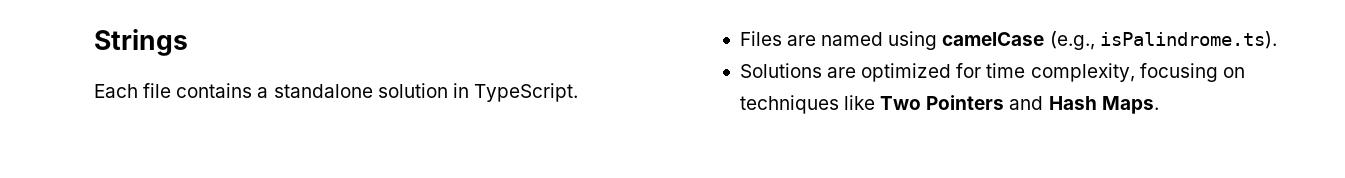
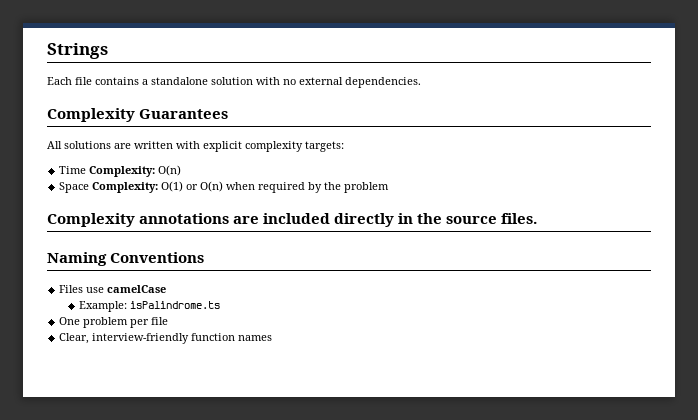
[452,83,578,102] [739,31,1277,50] [739,63,1245,82] [739,95,1159,114] in TypeScript. // Files are named using camelCase (e.g., isPalindrome.ts). // Solutions are optimized for time complexity, focusing on techniques like Two Pointers and Hash Maps. -> [256,77,421,88] [47,108,229,122] [47,141,344,152] [59,165,182,177] [59,181,390,193] [47,213,538,227] [47,252,205,266] [59,285,167,293] [78,301,220,312] [59,317,169,328] [59,333,273,344] with no external dependencies. // Complexity Guarantees // All solutions are written with explicit complexity targets: // Time Complexity: O(n) // Space Complexity: O(1) or O(n) when required by the problem // Complexity annotations are included directly in the source files. // Naming Conventions // Files use camelCase // Example: isPalindrome.ts // One problem per file // Clear, interview-friendly function names

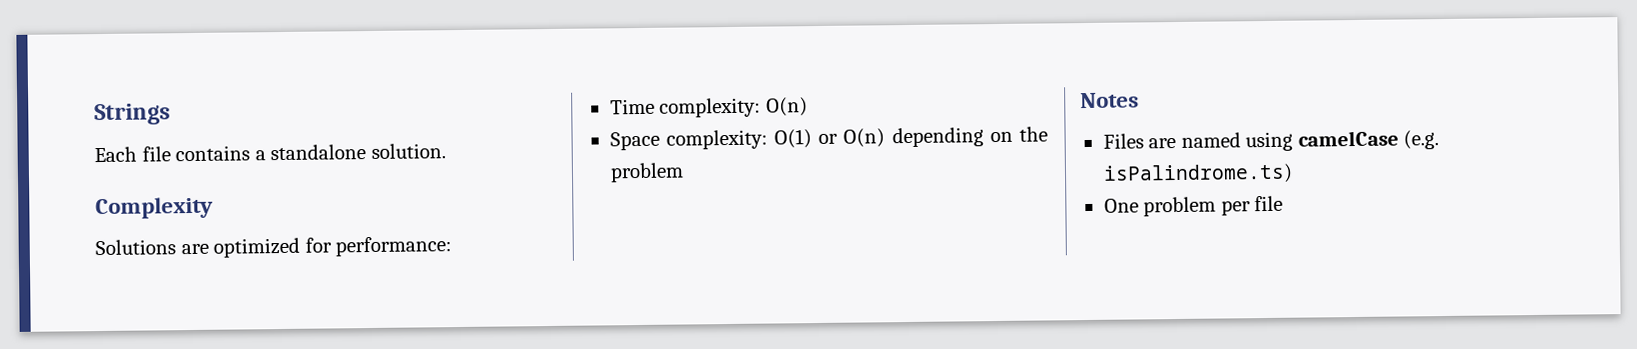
[211,77,421,88] [47,108,229,122] [47,141,344,152] solution with no external dependencies. // Complexity Guarantees // All solutions are written with explicit complexity targets: -> [370,143,446,159] [95,196,213,220] [95,236,453,258] solution. // Complexity // Solutions are optimized for performance:
[89,166,156,177] Complexity: -> [659,97,762,118] complexity:
[92,182,159,193] Complexity: -> [665,129,768,150] complexity:
[226,182,323,193] when required by -> [891,127,1013,148] depending on
[47,213,538,227] [47,252,205,266] [59,285,105,293] Complexity annotations are included directly in the source files. // Naming Conventions // Files use -> [1080,92,1139,109] [1102,131,1294,152] Notes // Files are named using
[78,301,220,312] // Example: isPalindrome.ts -> [1403,130,1440,150] [1102,163,1293,185] (e.g. isPalindrome.ts)
[59,333,273,344] // Clear, interview-friendly function names -> (1284, 203) none

